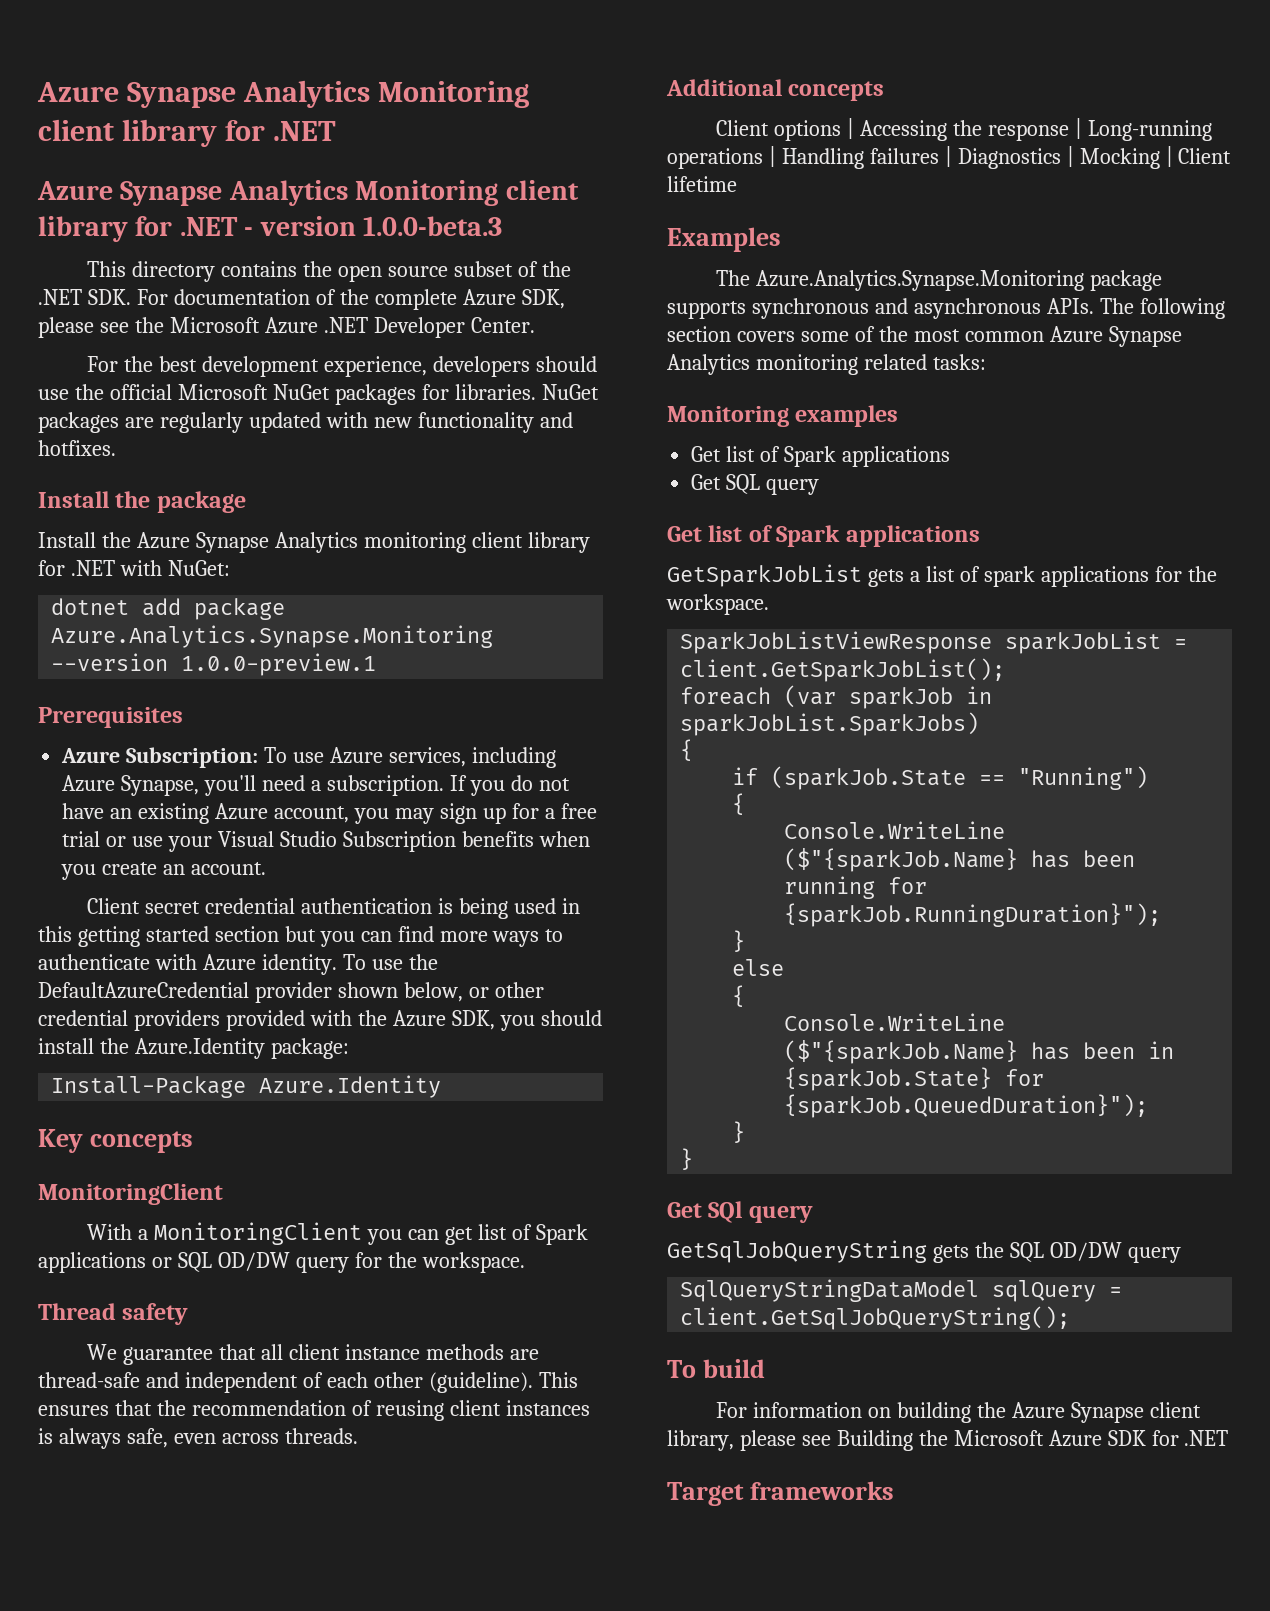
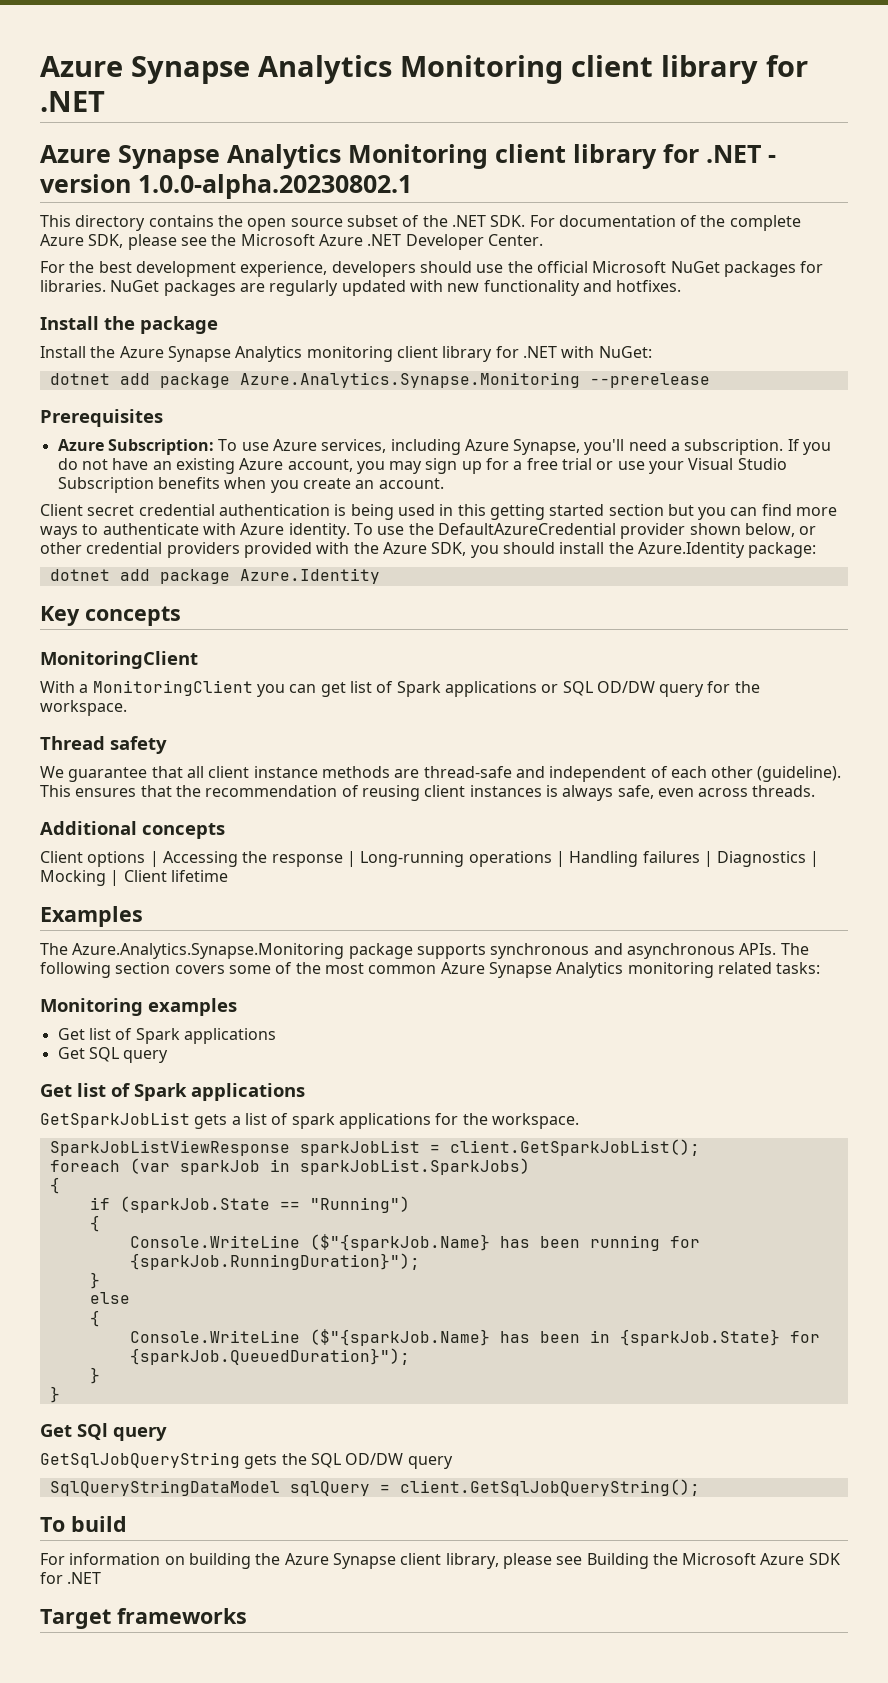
[363,216,503,236] 1.0.0-beta.3 -> [138,174,412,199] 1.0.0-alpha.20230802.1
[51,653,377,676] --version 1.0.0-preview.1 -> [589,373,710,388] --prerelease
[51,1076,247,1098] Install-Package -> [49,569,230,584] dotnet add package

